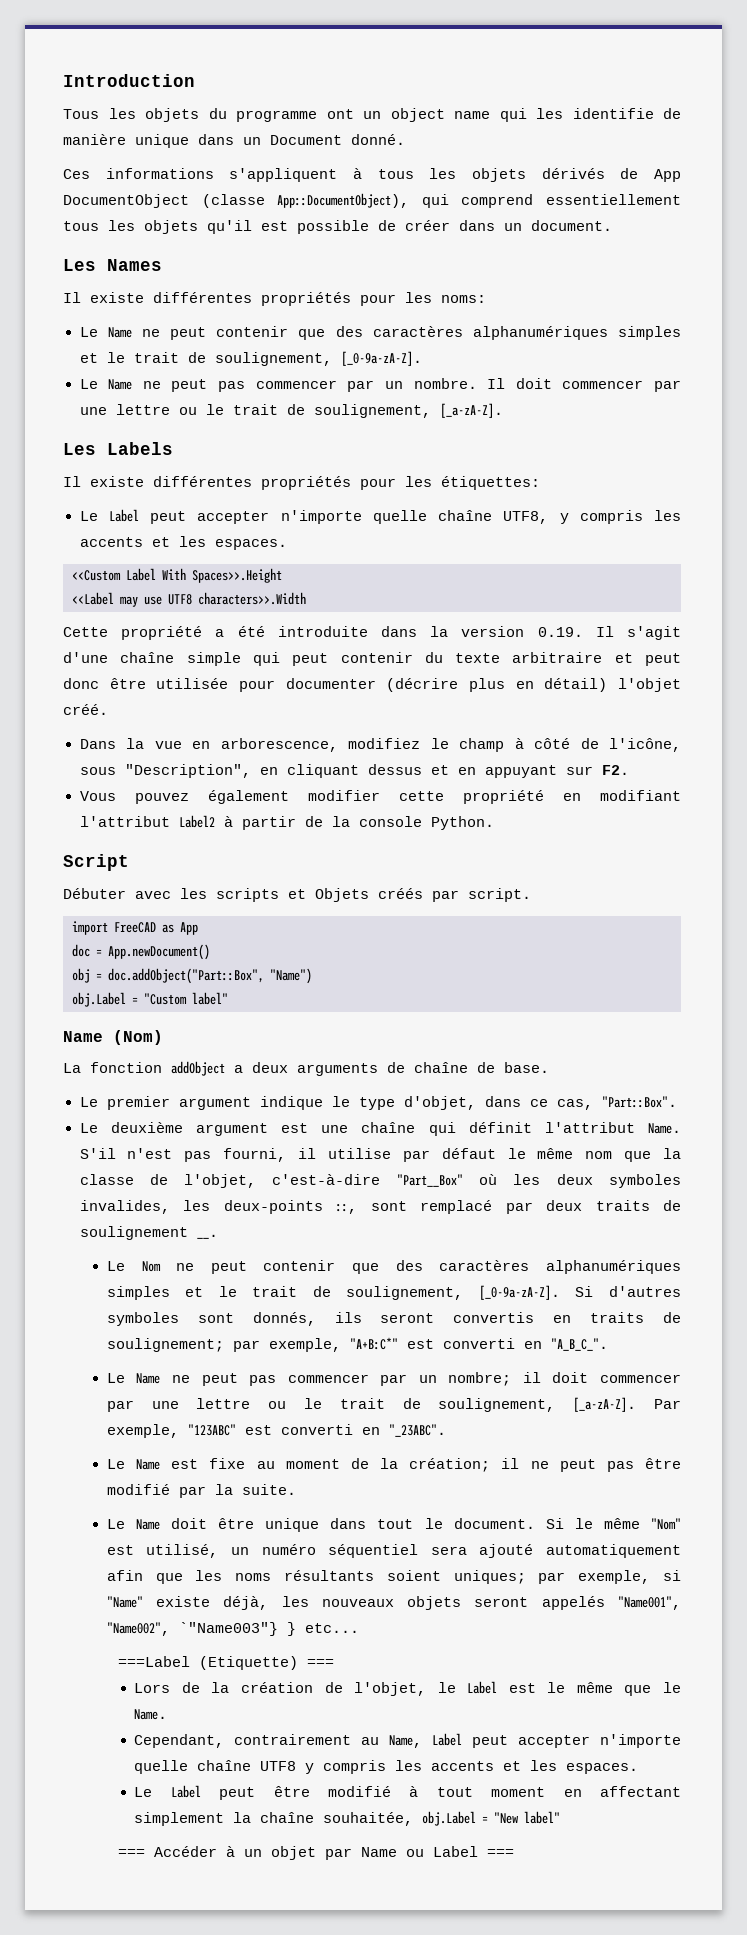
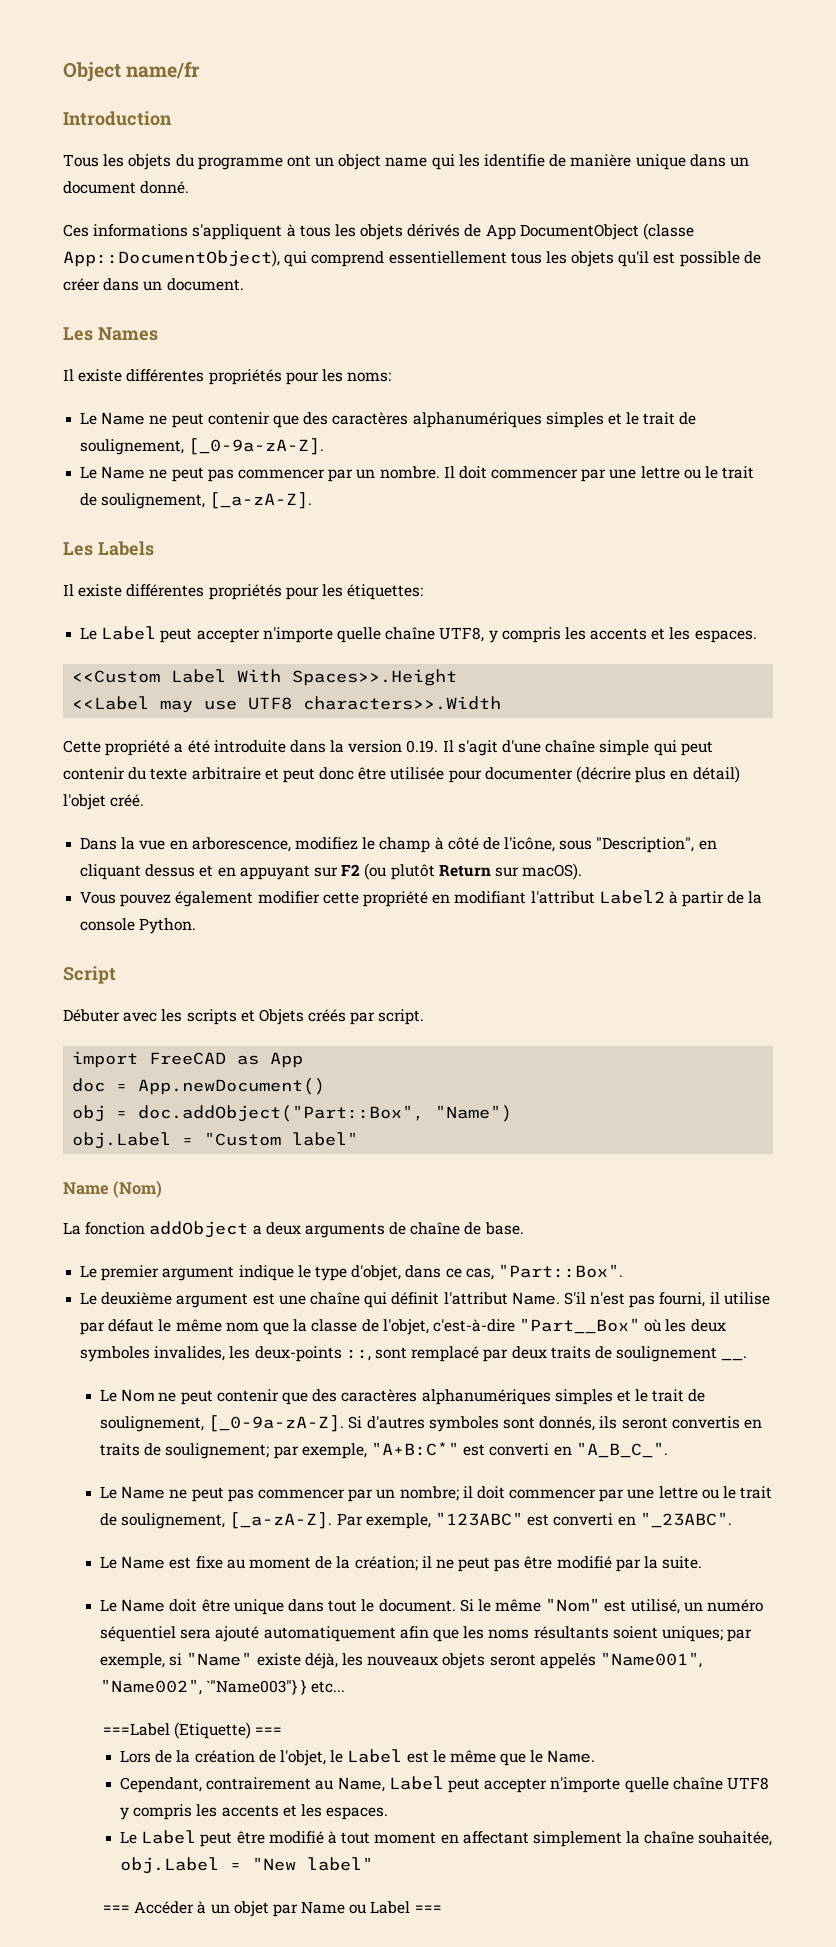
(63, 80) none -> [63,61,201,82] Object name/fr //
[270,135,342,145] Document -> [63,181,136,194] document
[601,765,629,775] F2. -> [341,863,583,880] F2 (ou plutôt Return sur macOS).

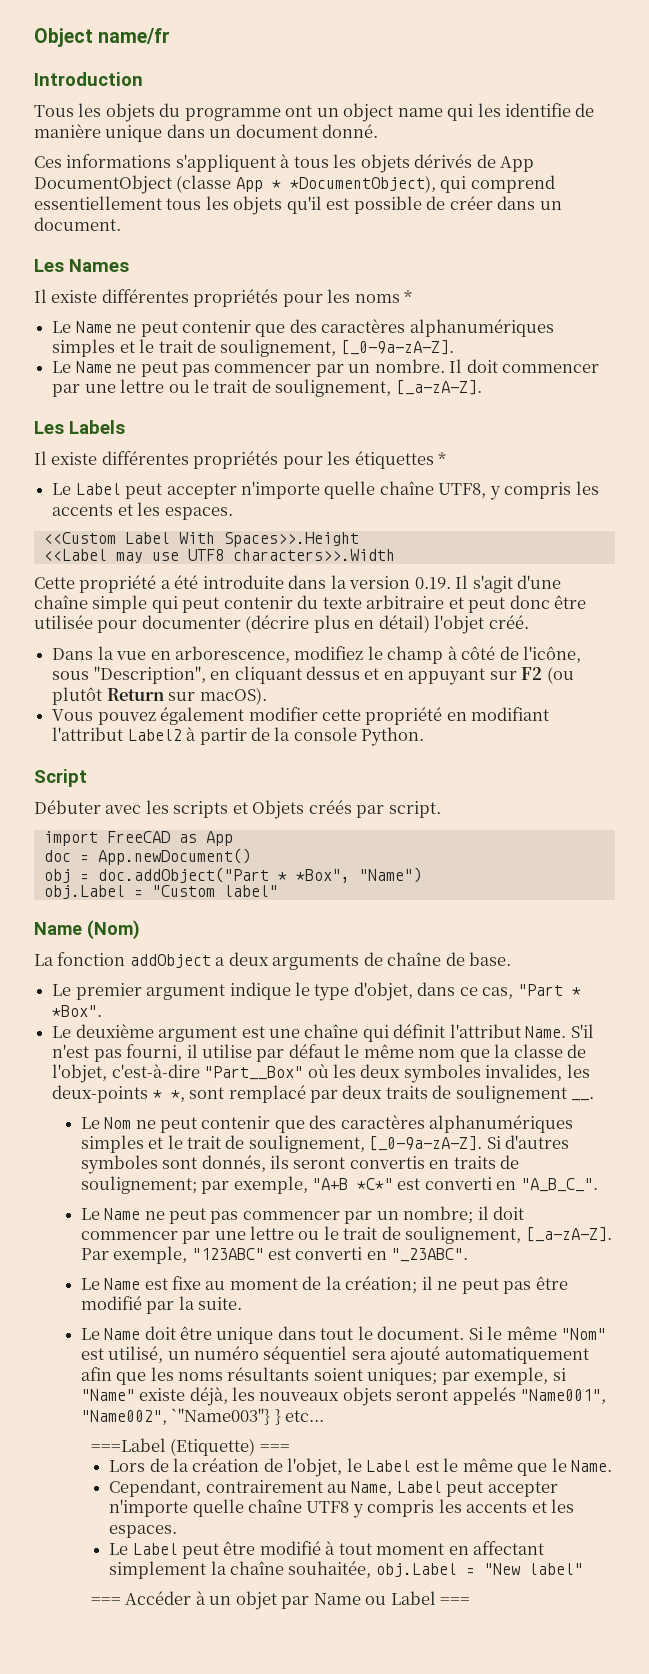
[63,250,280,267] App::DocumentObject), -> [235,175,436,193] App * *DocumentObject),
[347,372,392,382] noms: -> [354,290,413,303] noms *
[347,584,424,600] étiquettes: -> [354,451,447,469] étiquettes *
[138,1105,425,1122] doc.addObject("Part::Box", -> [97,867,350,883] doc.addObject("Part * *Box",
[497,1264,623,1278] "Part::Box". -> [517,984,581,996] [52,1005,103,1017] "Part * *Box".
[345,1349,371,1361] ::, -> [152,1090,185,1102] * *,
[370,1442,459,1456] "A+B:C*" -> [311,1178,393,1190] "A+B *C*"

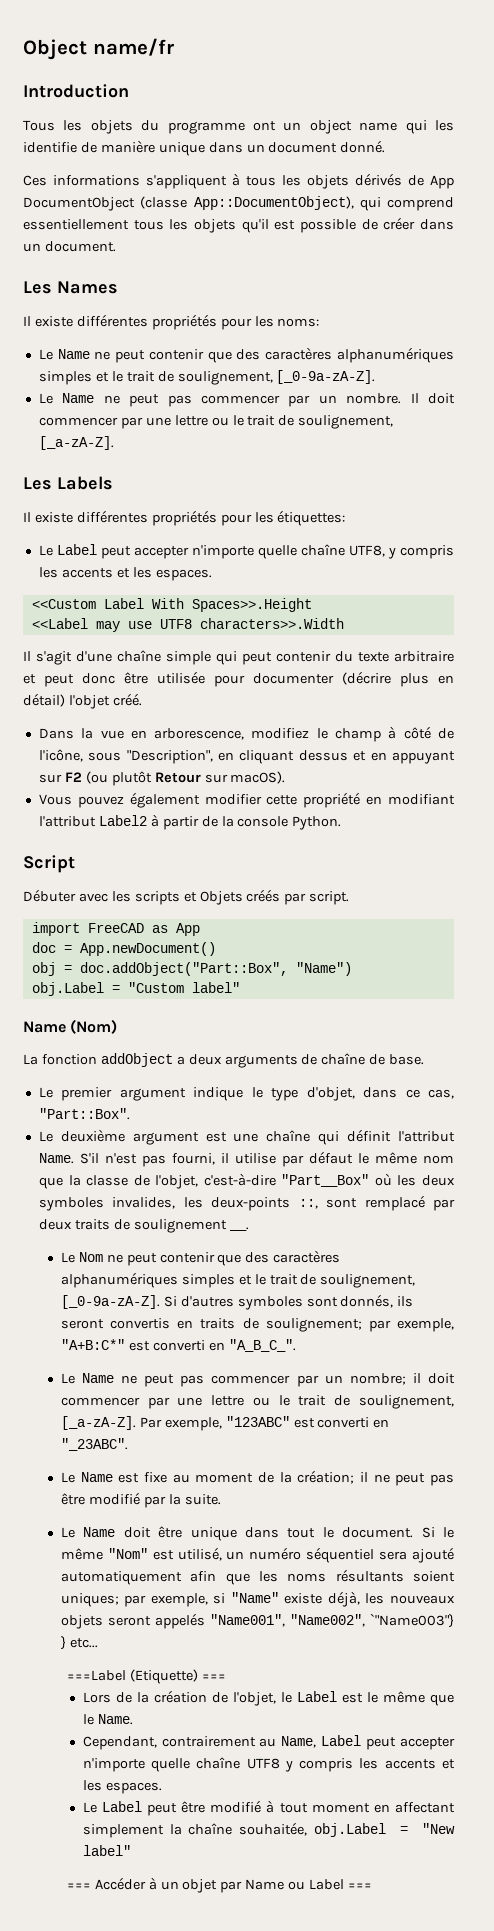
[235,175,436,193] App * *DocumentObject), -> [193,196,354,210] App::DocumentObject),
[354,290,413,303] noms * -> [277,318,320,327] noms:
[354,451,447,469] étiquettes * -> [277,510,346,526] étiquettes:
[34,575,451,593] Cette propriété a été introduite dans la version 0.19. -> (344, 623) none
[106,688,164,701] Return -> [154,772,201,783] Retour
[97,867,350,883] doc.addObject("Part * *Box", -> [79,962,288,976] doc.addObject("Part::Box",
[517,984,581,996] [52,1005,103,1017] "Part * *Box". -> [38,1108,130,1120] "Part::Box".
[152,1090,185,1102] * *, -> [298,1199,318,1209] ::,
[311,1178,393,1190] "A+B *C*" -> [60,1339,125,1350] "A+B:C*"

